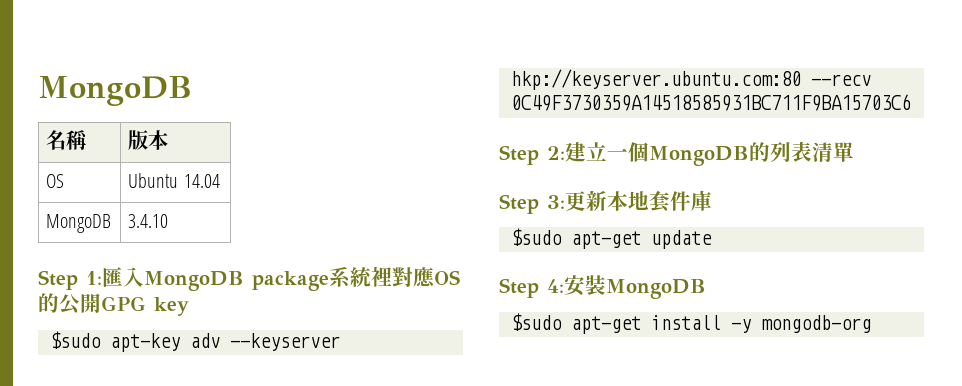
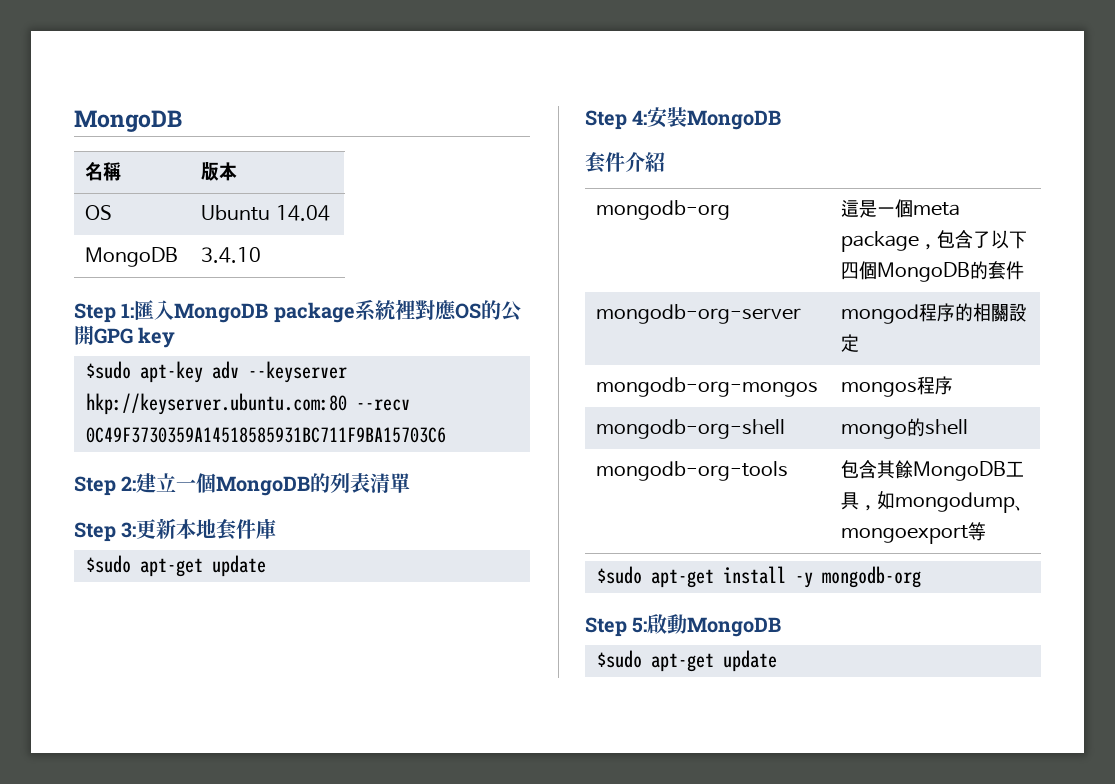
(706, 289) none -> [585,152,665,173] [596,200,731,220] [841,199,961,218] [841,229,1028,252] [841,261,1025,282] [596,304,802,324] [841,303,1028,324] [841,334,860,352] [596,377,819,397] [841,376,954,397] [596,419,786,439] [841,418,969,439] [596,461,789,481] [841,459,1025,481] [841,491,1025,513] [841,522,987,544] // 套件介紹 // mongodb-org | 這是一個meta package，包含了以下四個MongoDB的套件 // mongodb-org-server | mongod程序的相關設定 // mongodb-org-mongos | mongos程序 // mongodb-org-shell | mongo的shell // mongodb-org-tools | 包含其餘MongoDB工具，如mongodump、mongoexport等
(871, 324) none -> [585,614,782,637] [597,650,777,672] // Step 5:啟動MongoDB // $sudo apt-get update

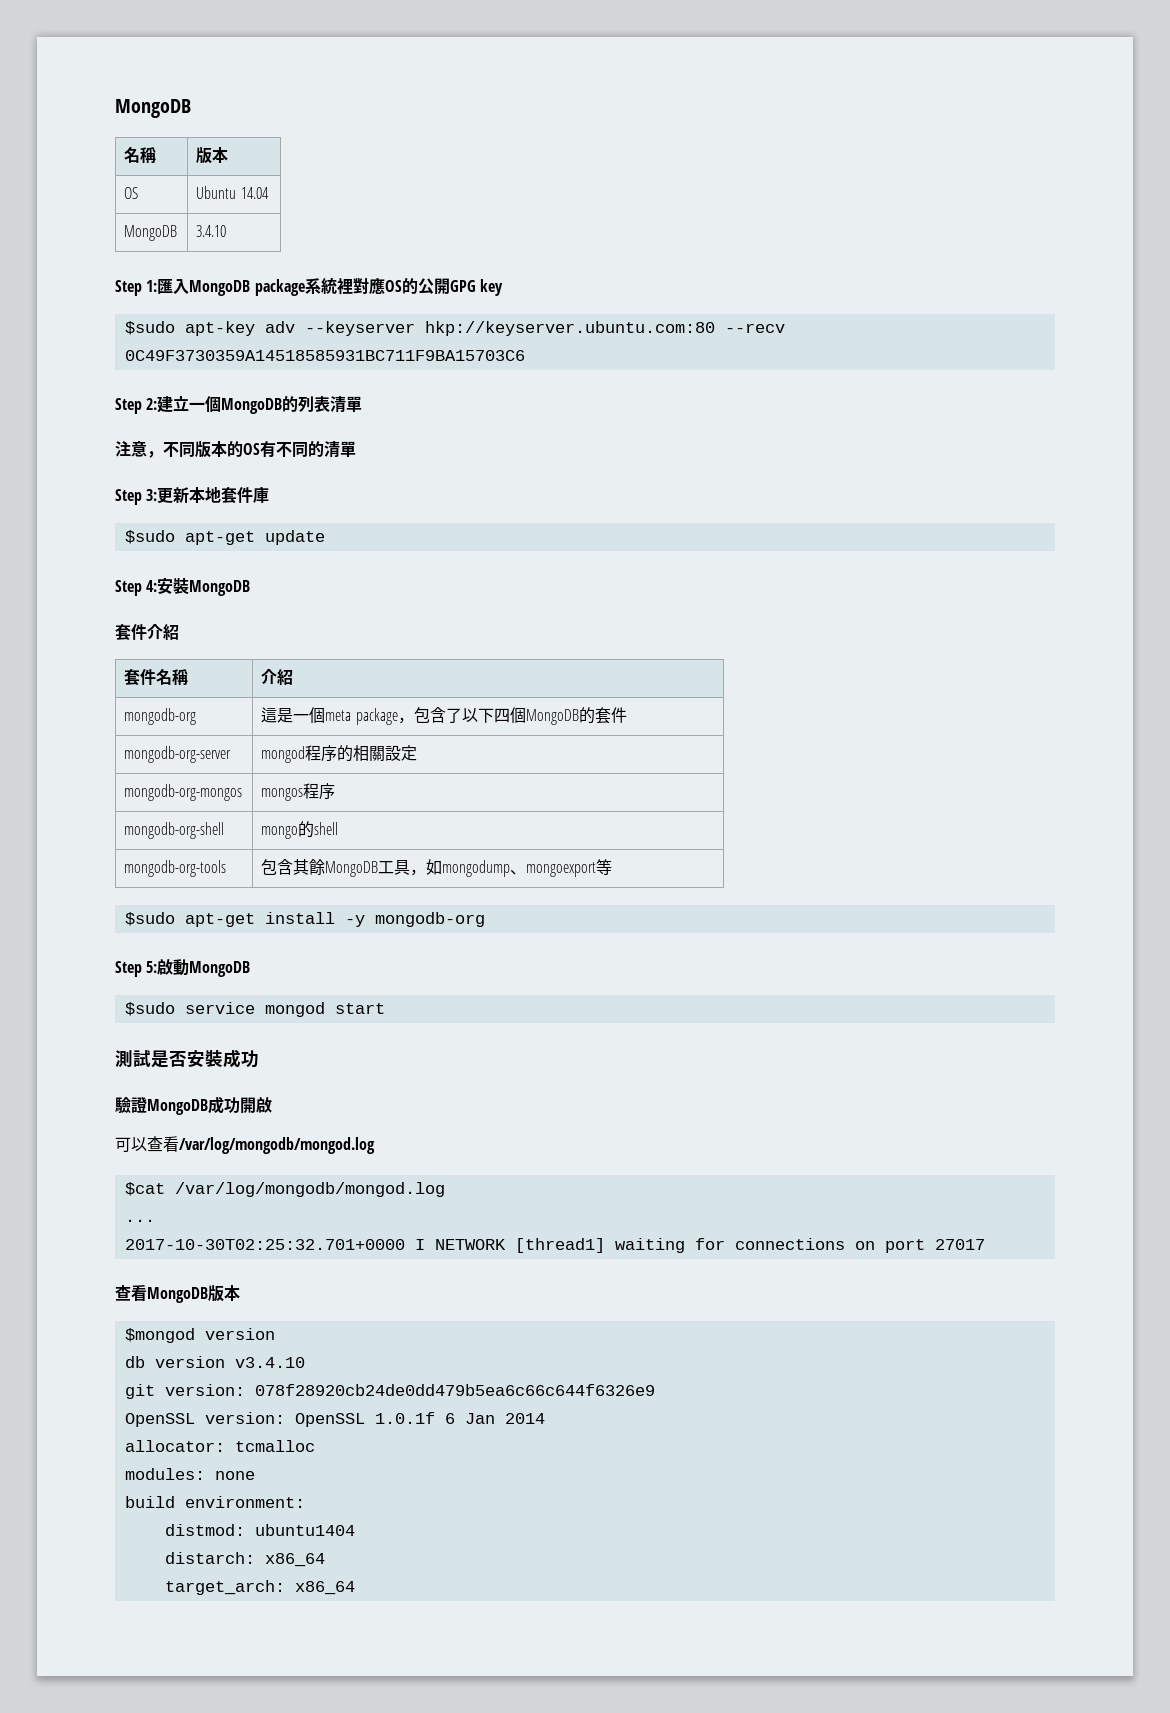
(411, 483) none -> [115,441,356,458] // 注意，不同版本的OS有不同的清單
(665, 162) none -> [124,668,189,686] [261,669,294,685] // 套件名稱 | 介紹
[651,650,777,672] apt-get update -> [184,1002,385,1017] [115,1049,259,1068] [115,1096,272,1115] [115,1136,375,1154] [124,1182,445,1197] [124,1219,155,1222] [124,1238,985,1253] [115,1285,240,1303] [124,1328,275,1343] [124,1356,305,1368] [124,1384,655,1399] [124,1412,545,1427] [124,1440,315,1452] [124,1468,255,1480] [124,1496,305,1508] [164,1524,355,1536] [164,1552,325,1567] [164,1580,355,1595] service mongod start // 測試是否安裝成功 // 驗證MongoDB成功開啟 // 可以查看/var/log/mongodb/mongod.log // $cat /var/log/mongodb/mongod.log // ... // 2017-10-30T02:25:32.701+0000 I NETWORK [thread1] waiting for connections on port 27017 // 查看MongoDB版本 // $mongod version // db version v3.4.10 // git version: 078f28920cb24de0dd479b5ea6c66c644f6326e9 // OpenSSL version: OpenSSL 1.0.1f 6 Jan 2014 // allocator: tcmalloc // modules: none // build environment: // distmod: ubuntu1404 // distarch: x86_64 // target_arch: x86_64

